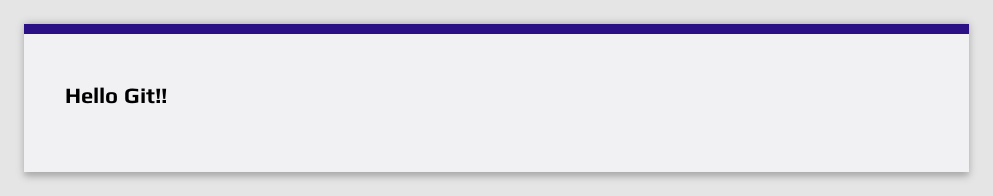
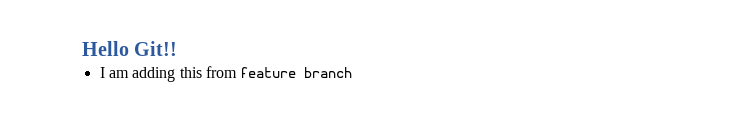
(167, 96) none -> [99,66,353,82] // I am adding this from feature branch

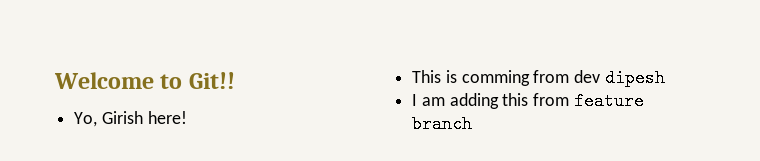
[82,41,129,56] Hello -> [54,72,183,89] Welcome to
(178, 48) none -> [74,111,187,127] [412,69,665,87] // Yo, Girish here! // This is comming from dev dipesh

